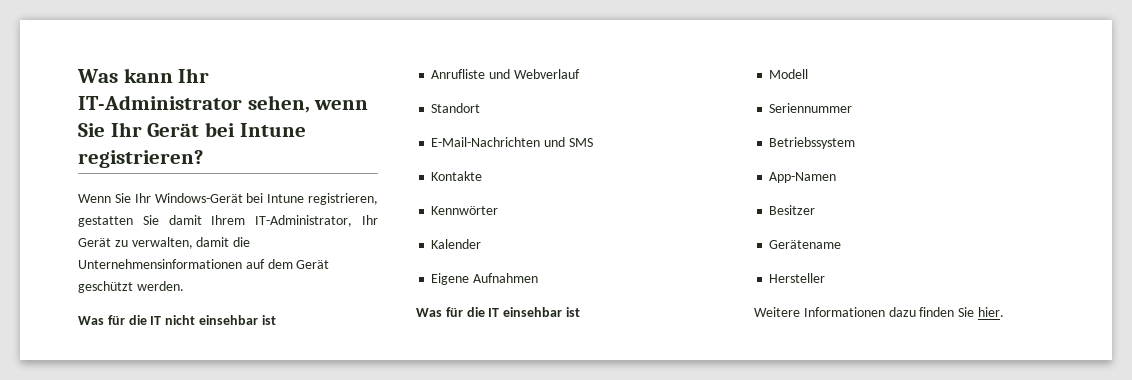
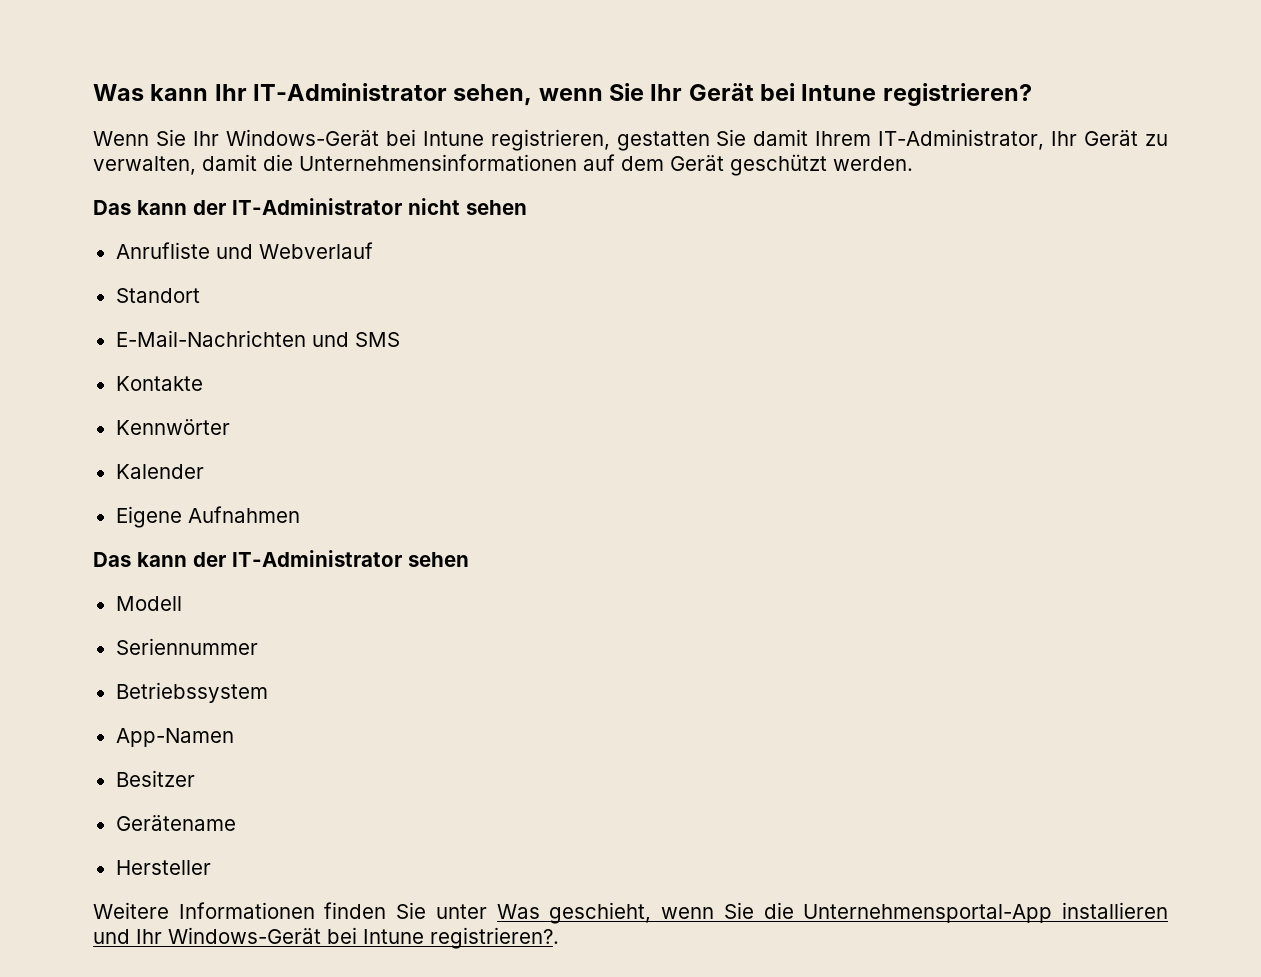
[78,315,276,325] Was für die IT nicht einsehbar ist -> [93,198,527,215] Das kann der IT-Administrator nicht sehen
[416,307,580,317] Was für die IT einsehbar ist -> [93,550,469,567] Das kann der IT-Administrator sehen
[888,307,916,317] dazu -> (315, 910) none
[977,307,1004,317] hier. -> [435,902,1169,924] [93,927,559,949] unter Was geschieht, wenn Sie die Unternehmensportal-App installieren und Ihr Windows-Gerät bei Intune registrieren?.

